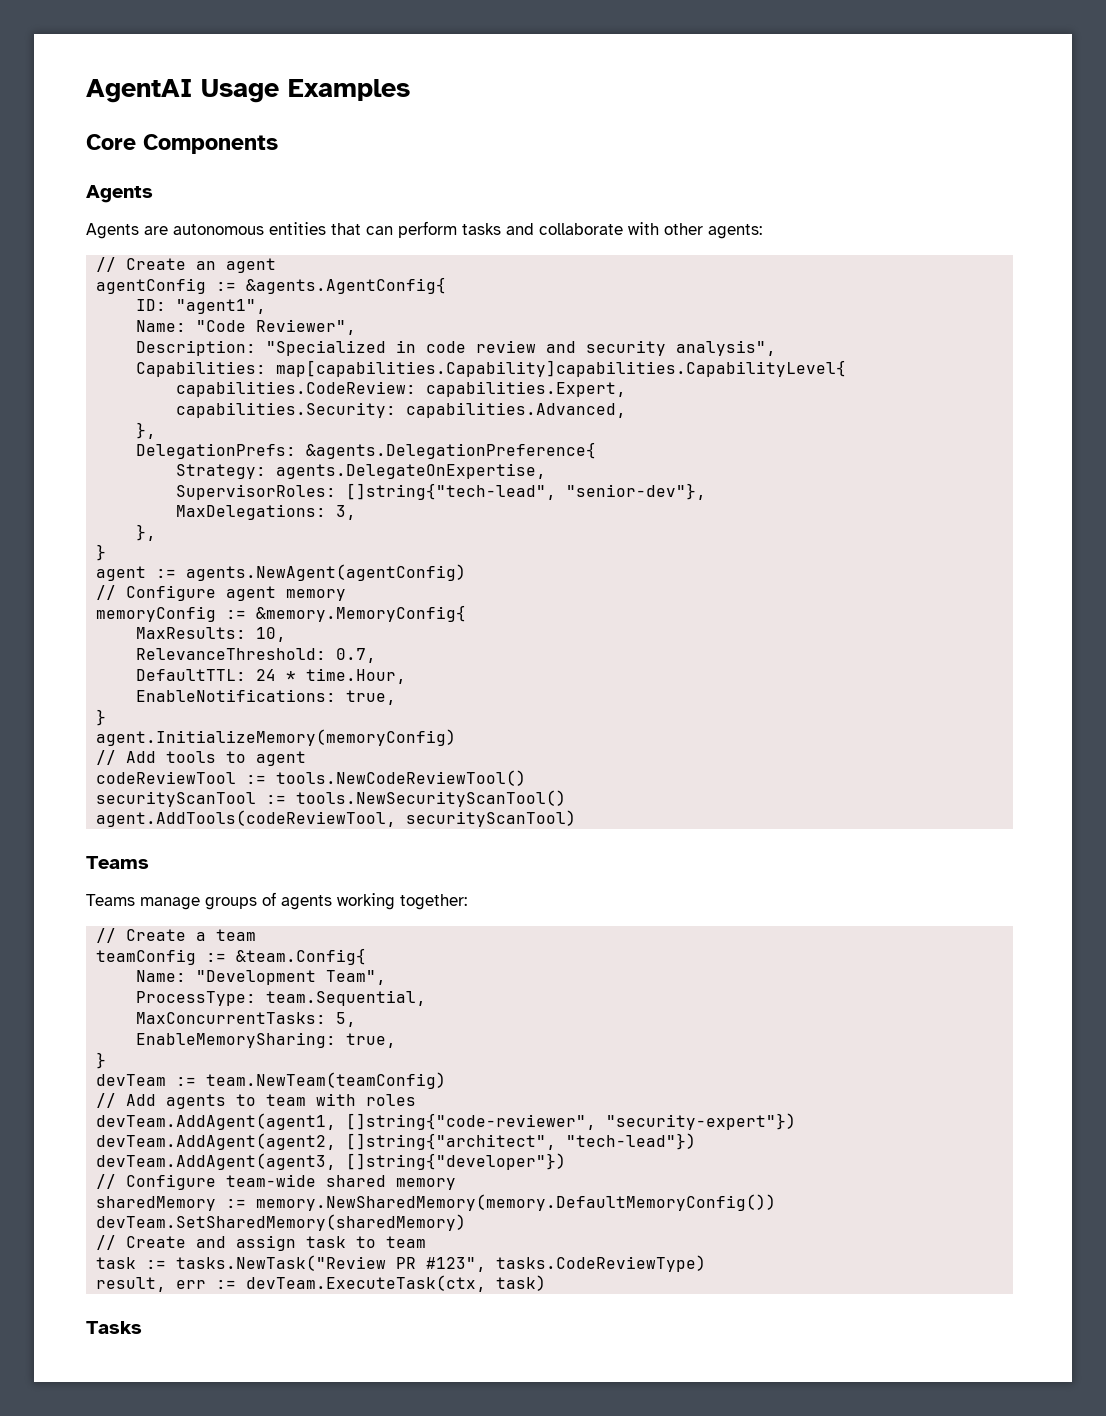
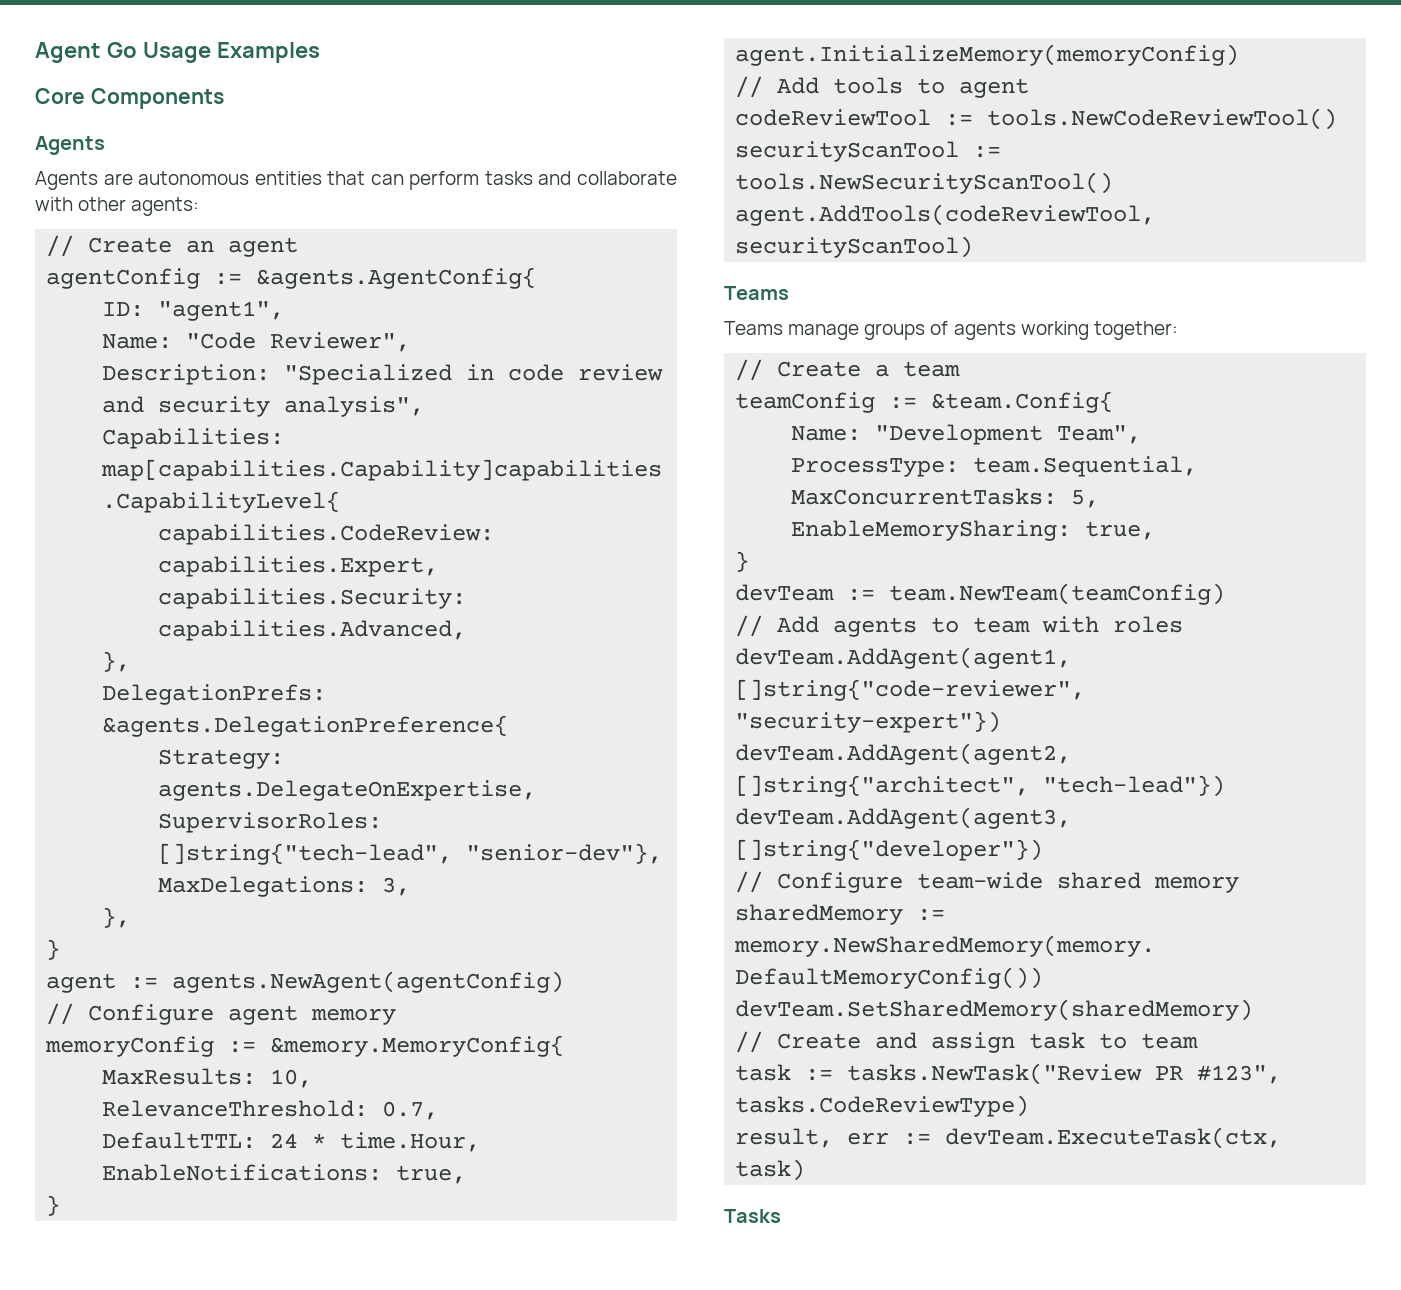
[86,79,192,103] AgentAI -> [35,42,137,63] Agent Go

